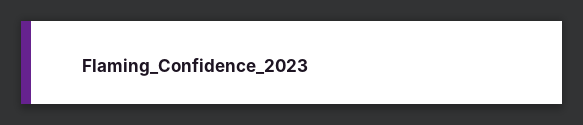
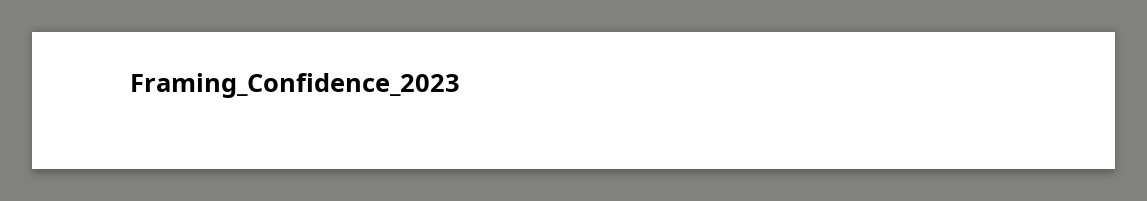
[82,58,308,76] Flaming_Confidence_2023 -> [130,73,460,98] Framing_Confidence_2023

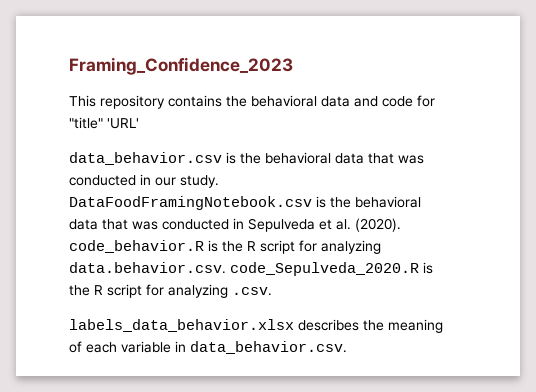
(460, 85) none -> [69,95,435,109] [69,117,139,129] [69,152,424,165] [69,174,219,188] [69,196,421,210] [69,218,401,232] [69,240,381,254] [69,262,433,276] [69,284,272,298] [69,319,443,333] [69,341,347,354] // This repository contains the behavioral data and code for "title" 'URL' // data_behavior.csv is the behavioral data that was conducted in our study. DataFoodFramingNotebook.csv is the behavioral data that was conducted in Sepulveda et al. (2020). code_behavior.R is the R script for analyzing data.behavior.csv. code_Sepulveda_2020.R is the R script for analyzing .csv. // labels_data_behavior.xlsx describes the meaning of each variable in data_behavior.csv.

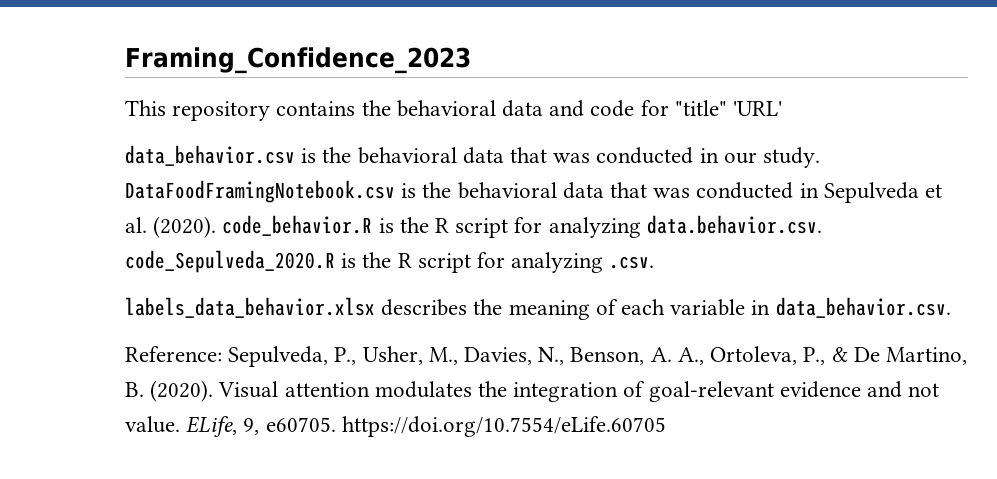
(347, 347) none -> [125,346,967,367] [125,380,940,402] [125,416,666,437] // Reference: Sepulveda, P., Usher, M., Davies, N., Benson, A. A., Ortoleva, P., & De Martino, B. (2020). Visual attention modulates the integration of goal-relevant evidence and not value. ELife, 9, e60705. https://doi.org/10.7554/eLife.60705

